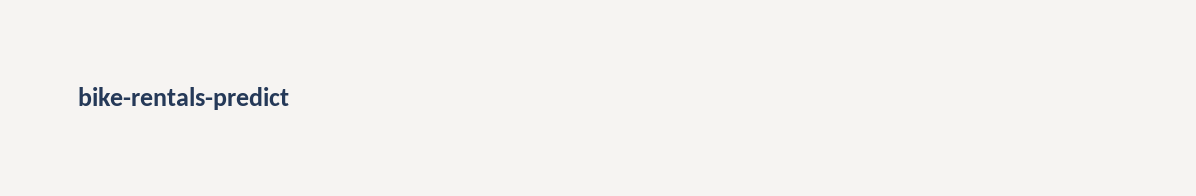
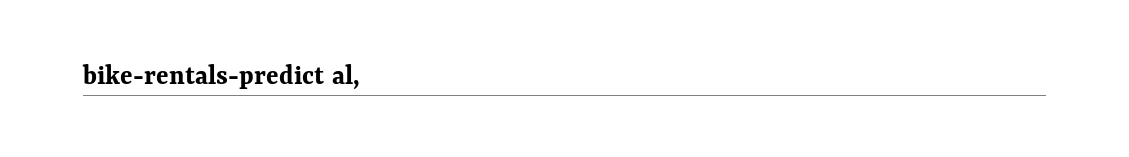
(289, 98) none -> [331,64,360,90] al,

